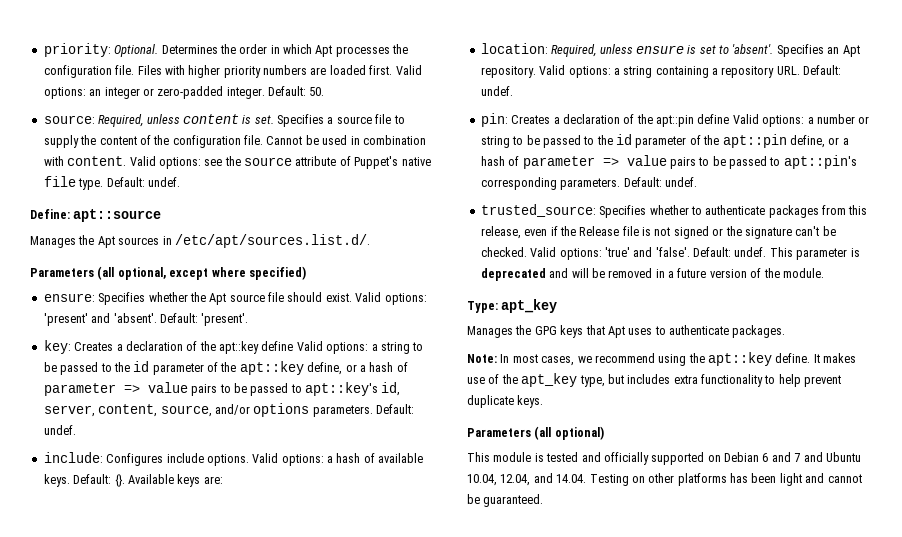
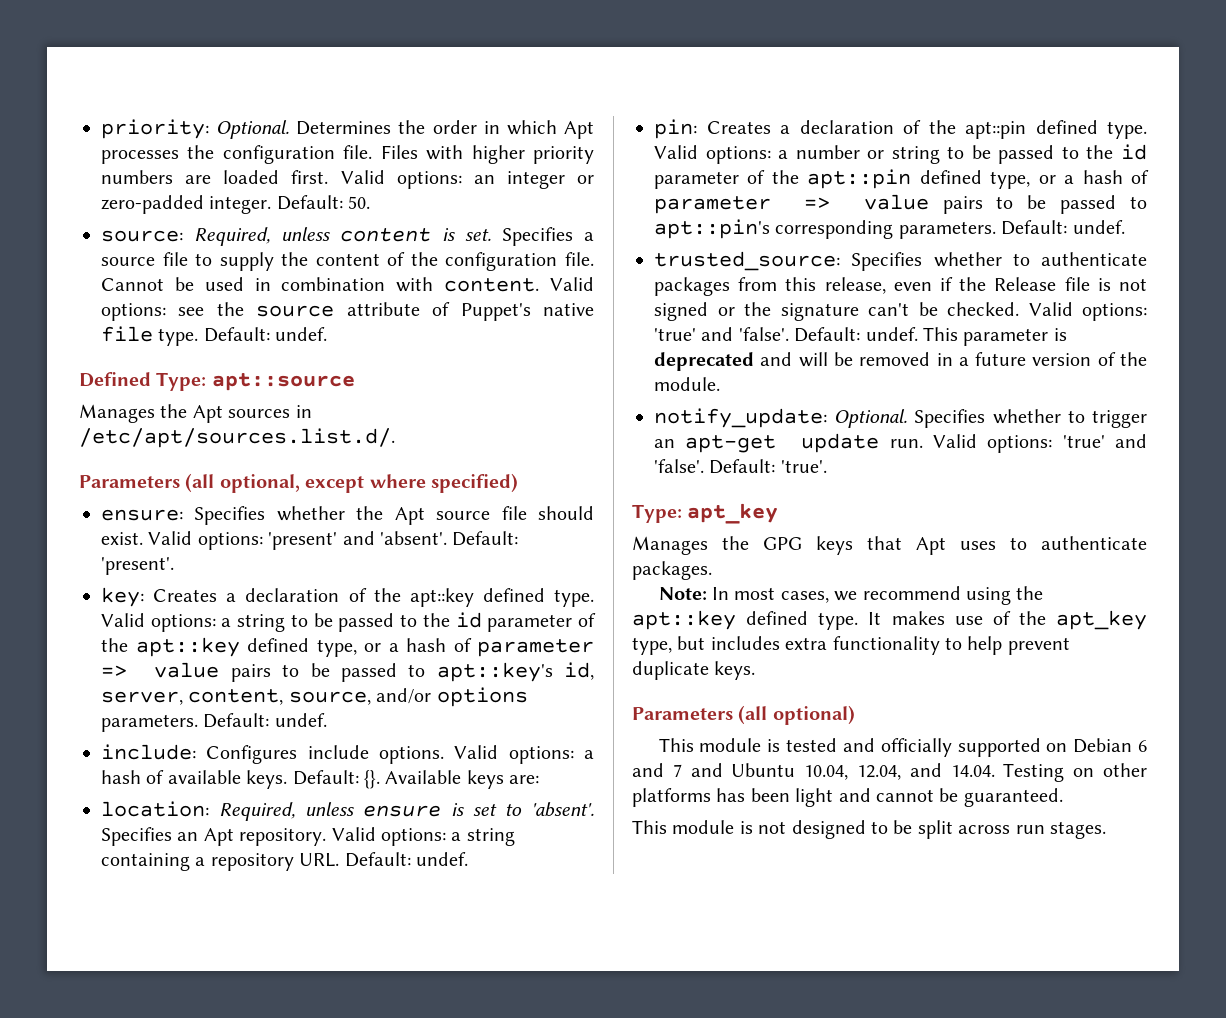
[30,209,70,219] Define: -> [79,372,207,391] Defined Type:
[261,341,294,351] define -> [482,588,594,607] defined type.
[307,362,343,375] define, -> [247,638,357,657] defined type,
[697,114,730,124] define -> [1035,120,1147,139] defined type.
[789,135,825,148] define, -> [919,170,1031,189] defined type,
(824, 273) none -> [654,408,1147,428] [654,433,1147,453] [654,459,827,474] // notify_update: Optional. Specifies whether to trigger an apt-get update run. Valid options: 'true' and 'false'. Default: 'true'.
[775,353,811,363] define. -> [746,611,859,630] defined type.
(544, 500) none -> [632,820,1106,839] // This module is not designed to be split across run stages.

